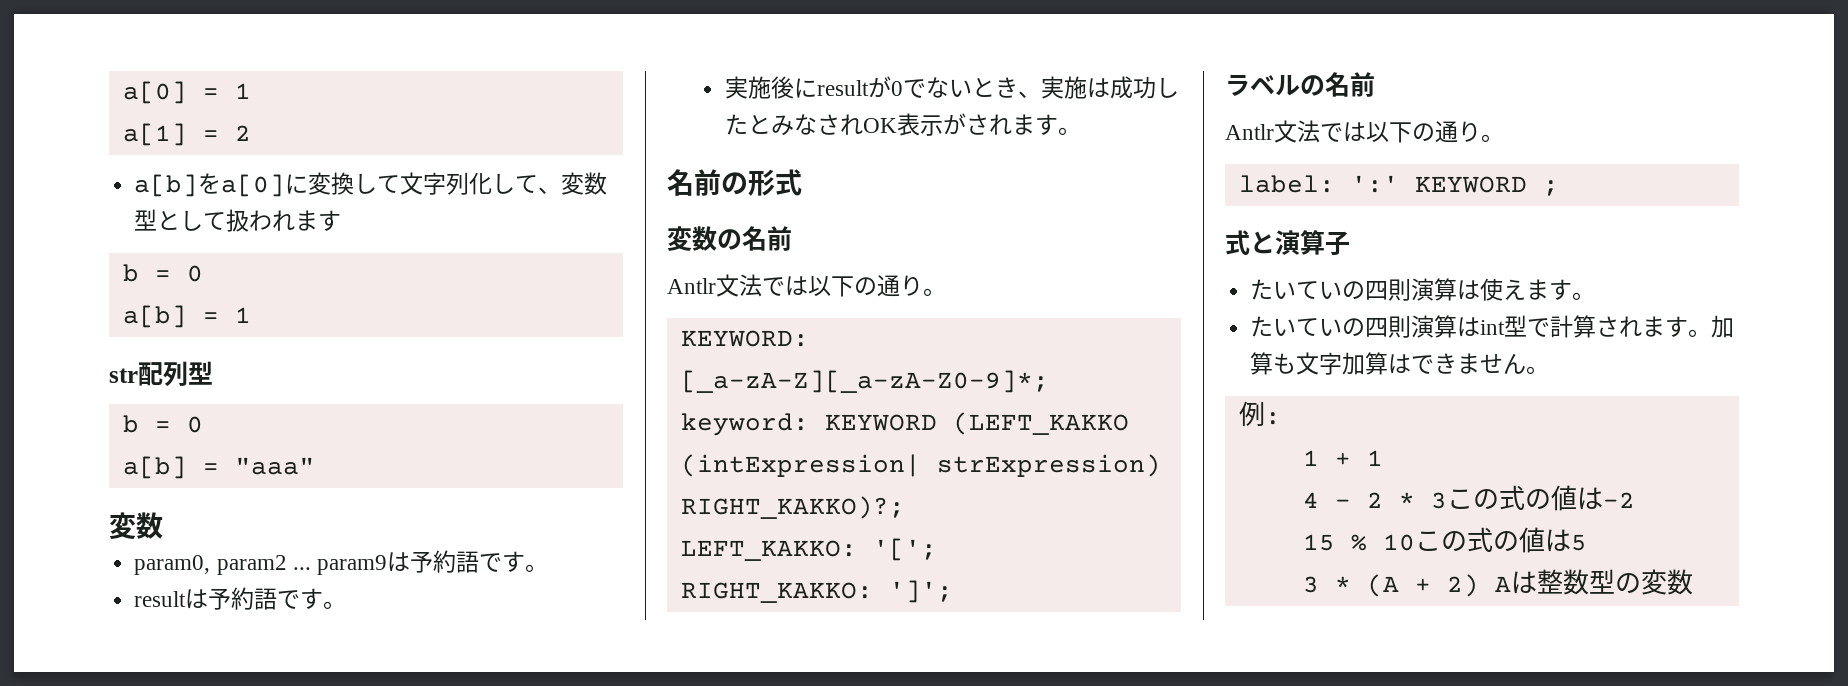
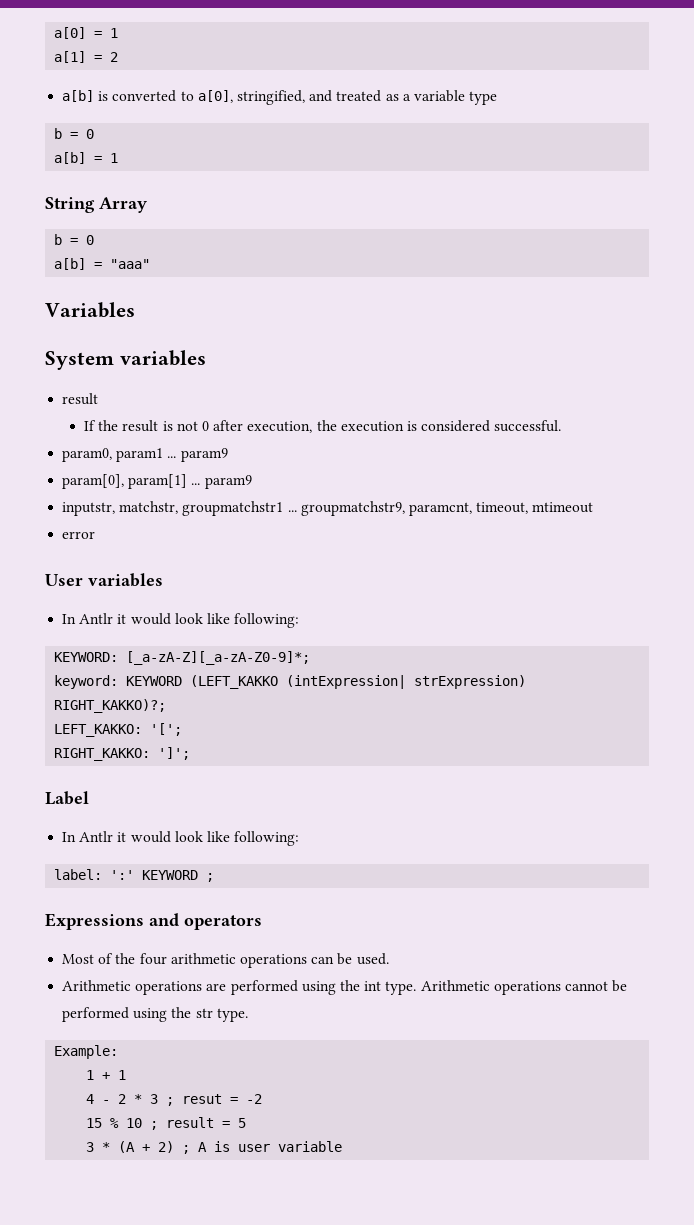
[198,172,608,197] [134,209,342,232] をa[0]に変換して文字列化して、変数型として扱われます -> [98,90,498,105] is converted to a[0], stringified, and treated as a variable type
[109,361,213,387] str配列型 -> [45,197,147,213] String Array
[109,512,163,540] 変数 -> [45,302,135,318] [45,350,206,370] [62,393,99,405] [84,420,562,433] Variables // System variables // result // If the result is not 0 after execution, the execution is considered successful.
[216,550,548,575] [134,587,347,610] [725,76,1180,99] [725,113,1082,136] [667,169,802,196] [667,226,792,251] [667,274,946,297] param2 ... param9は予約語です。 // resultは予約語です。 // 実施後にresultが0でないとき、実施は成功したとみなされOK表示がされます。 // 名前の形式 // 変数の名前 // Antlr文法では以下の通り。 -> [116,448,228,462] [62,474,252,489] [62,501,594,516] [62,531,96,539] [45,573,163,587] [62,613,300,628] param1 ... param9 // param[0], param[1] ... param9 // inputstr, matchstr, groupmatchstr1 ... groupmatchstr9, paramcnt, timeout, mtimeout // error // User variables // In Antlr it would look like following:
[1225,72,1375,97] [1225,120,1504,143] [1238,175,1559,196] [1225,230,1350,256] [1250,278,1596,301] [1250,315,1735,338] [1250,352,1550,375] [1238,401,1281,427] ラベルの名前 // Antlr文法では以下の通り。 // label: ':' KEYWORD ; // 式と演算子 // たいていの四則演算は使えます。 // たいていの四則演算はint型で計算されます。加算も文字加算はできません。 // 例: -> [45,791,89,805] [62,831,300,846] [54,869,215,882] [45,913,262,930] [62,953,389,968] [62,980,628,995] [62,1007,248,1022] [54,1045,119,1059] Label // In Antlr it would look like following: // label: ':' KEYWORD ; // Expressions and operators // Most of the four arithmetic operations can be used. // Arithmetic operations are performed using the int type. Arithmetic operations cannot be performed using the str type. // Example:
[1446,485,1603,511] この式の値は -> [166,1094,239,1106] ; resut =
[1414,527,1571,553] この式の値は -> [150,1117,231,1130] ; result =
[1494,569,1693,595] Aは整数型の変数 -> [182,1141,343,1154] ; A is user variable

